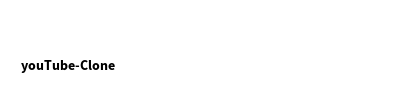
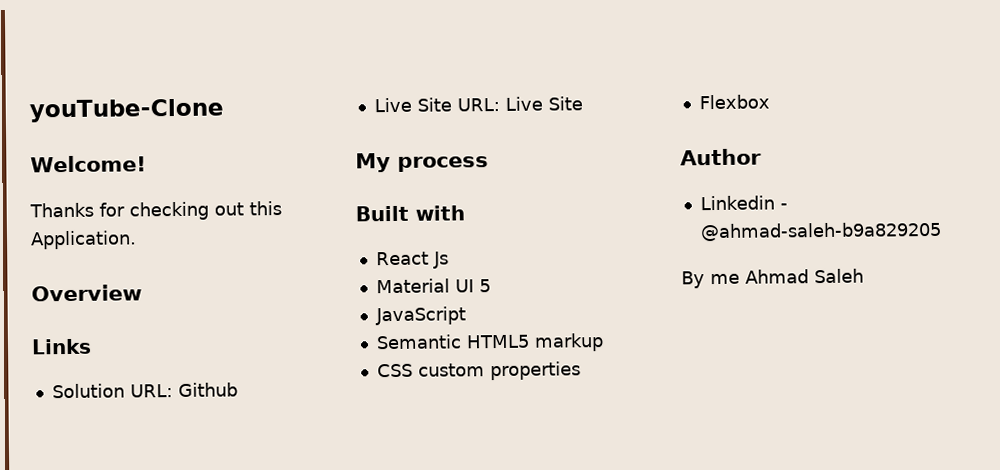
(115, 66) none -> [30,155,147,173] [29,201,282,221] [30,230,137,250] [31,284,142,302] [31,338,92,355] [51,382,238,399] [373,96,583,113] [355,153,489,173] [355,205,465,222] [375,251,449,269] [375,278,491,294] [374,306,466,326] [375,333,604,352] [376,361,581,381] [698,94,770,110] [680,148,762,166] [699,195,788,211] [699,221,942,242] [681,268,864,289] // Welcome! // Thanks for checking out this Application. // Overview // Links // Solution URL: Github // Live Site URL: Live Site // My process // Built with // React Js // Material UI 5 // JavaScript // Semantic HTML5 markup // CSS custom properties // Flexbox // Author // Linkedin - @ahmad-saleh-b9a829205 // By me Ahmad Saleh

